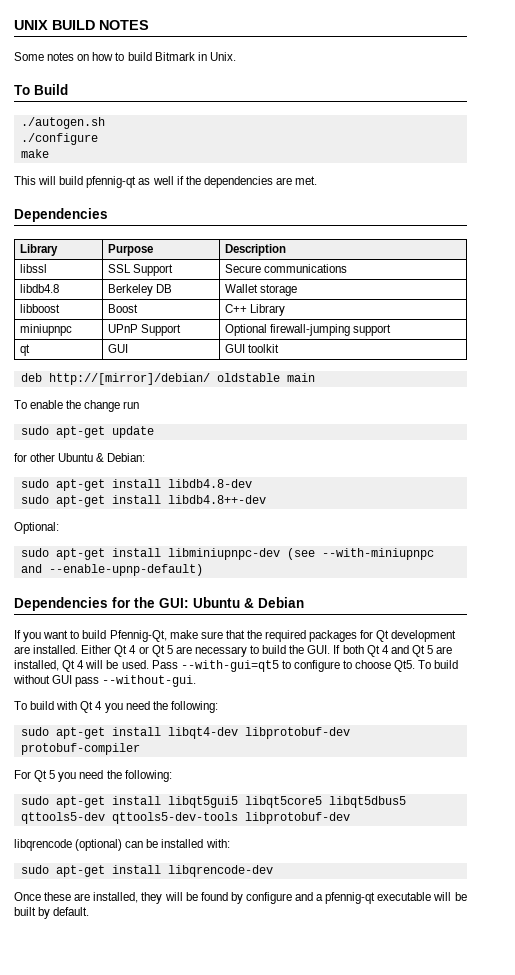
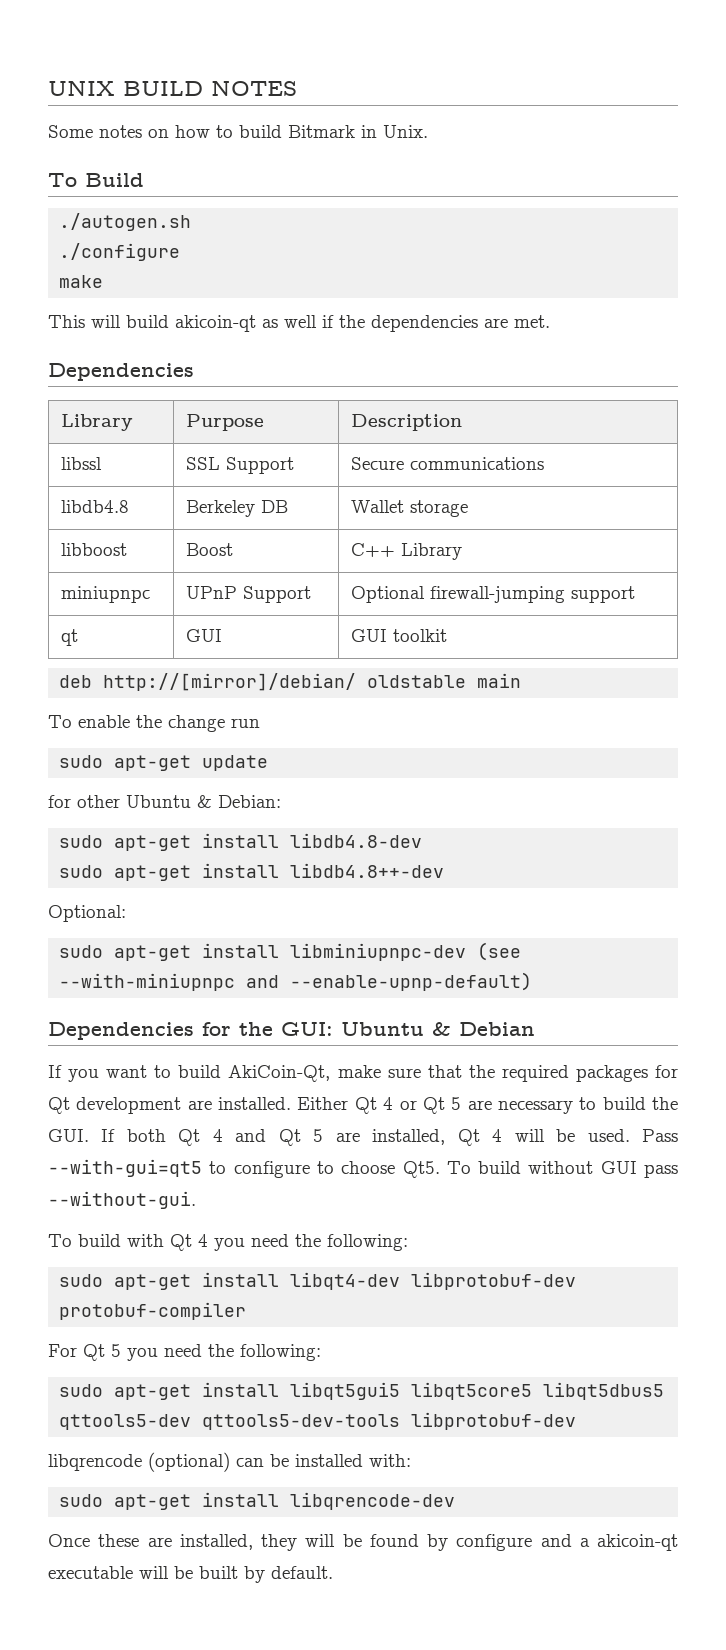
[86,176,137,188] pfennig-qt -> [175,315,256,332] akicoin-qt
[109,630,167,642] Pfennig-Qt, -> [228,1065,331,1082] AkiCoin-Qt,
[325,892,376,904] pfennig-qt -> [597,1534,678,1551] akicoin-qt

